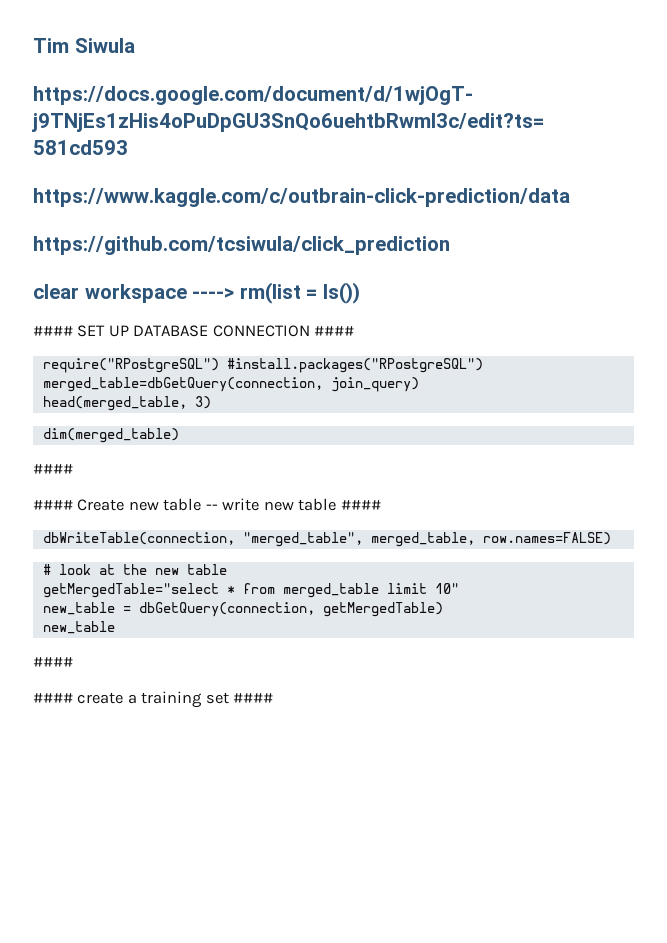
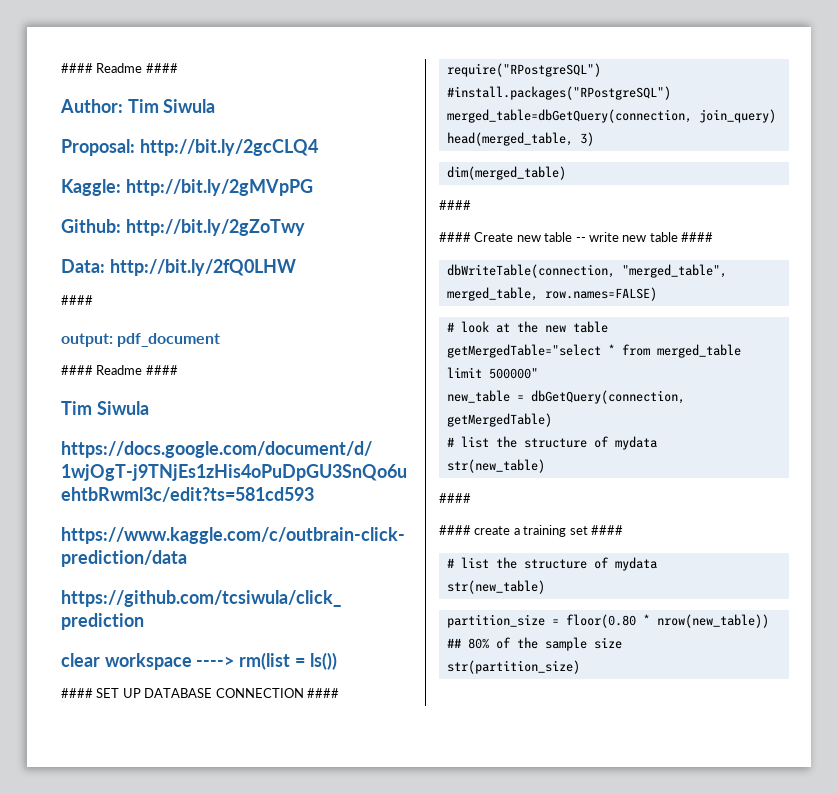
(33, 45) none -> [61,63,178,73] [60,99,216,113] [61,139,318,156] [61,179,313,196] [61,219,305,236] [61,259,296,276] [61,295,93,305] [61,333,221,347] [61,365,178,375] #### Readme #### // Author: Tim Siwula // Proposal: http://bit.ly/2gcCLQ4 // Kaggle: http://bit.ly/2gMVpPG // Github: http://bit.ly/2gZoTwy // Data: http://bit.ly/2fQ0LHW // #### // output: pdf_document // #### Readme #### //
[434,583,459,594] 10" -> [488,368,538,379] 500000"
[42,621,115,634] new_table -> [446,436,657,450] [446,459,545,473] # list the structure of mydata // str(new_table)
(274, 698) none -> [446,557,657,571] [446,580,545,594] [446,614,769,628] [446,637,622,651] [446,660,580,674] // # list the structure of mydata // str(new_table) // partition_size = floor(0.80 * nrow(new_table)) ## 80% of the sample size // str(partition_size)

